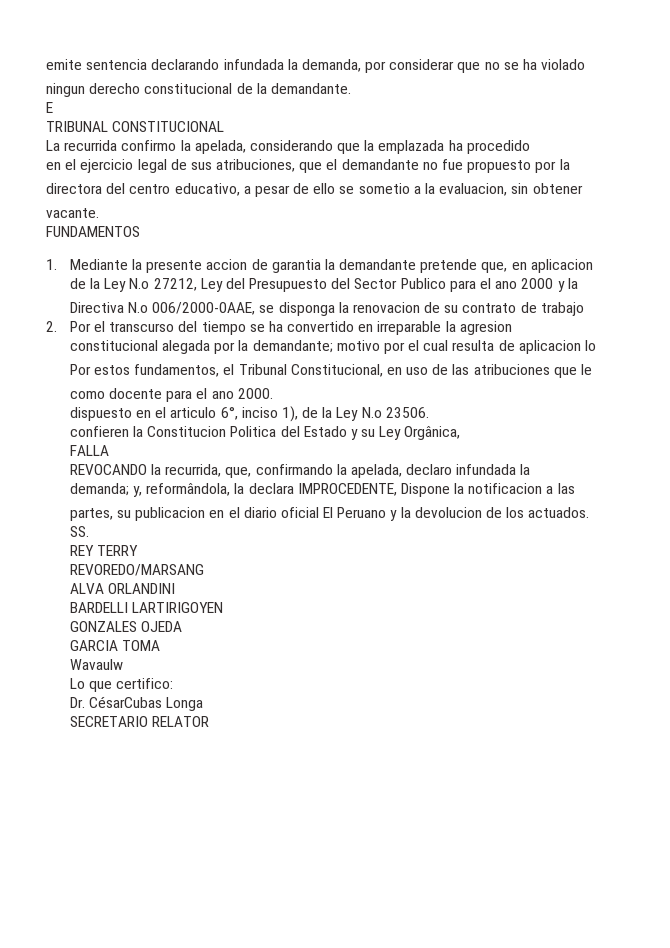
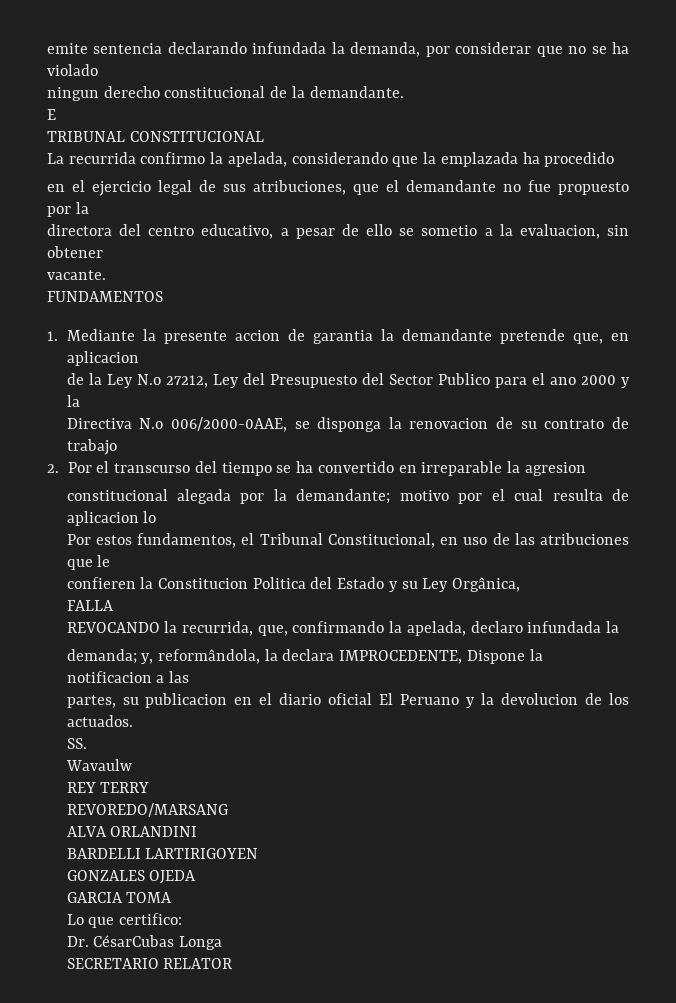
[69,388,273,402] [69,406,429,422] // como docente para el ano 2000. // dispuesto en el articulo 6°, inciso 1), de la Ley N.o 23506. -> (111, 561) none
(89, 531) none -> [65,759,132,771] // Wavaulw
[69,659,123,670] // Wavaulw -> (173, 897) none

